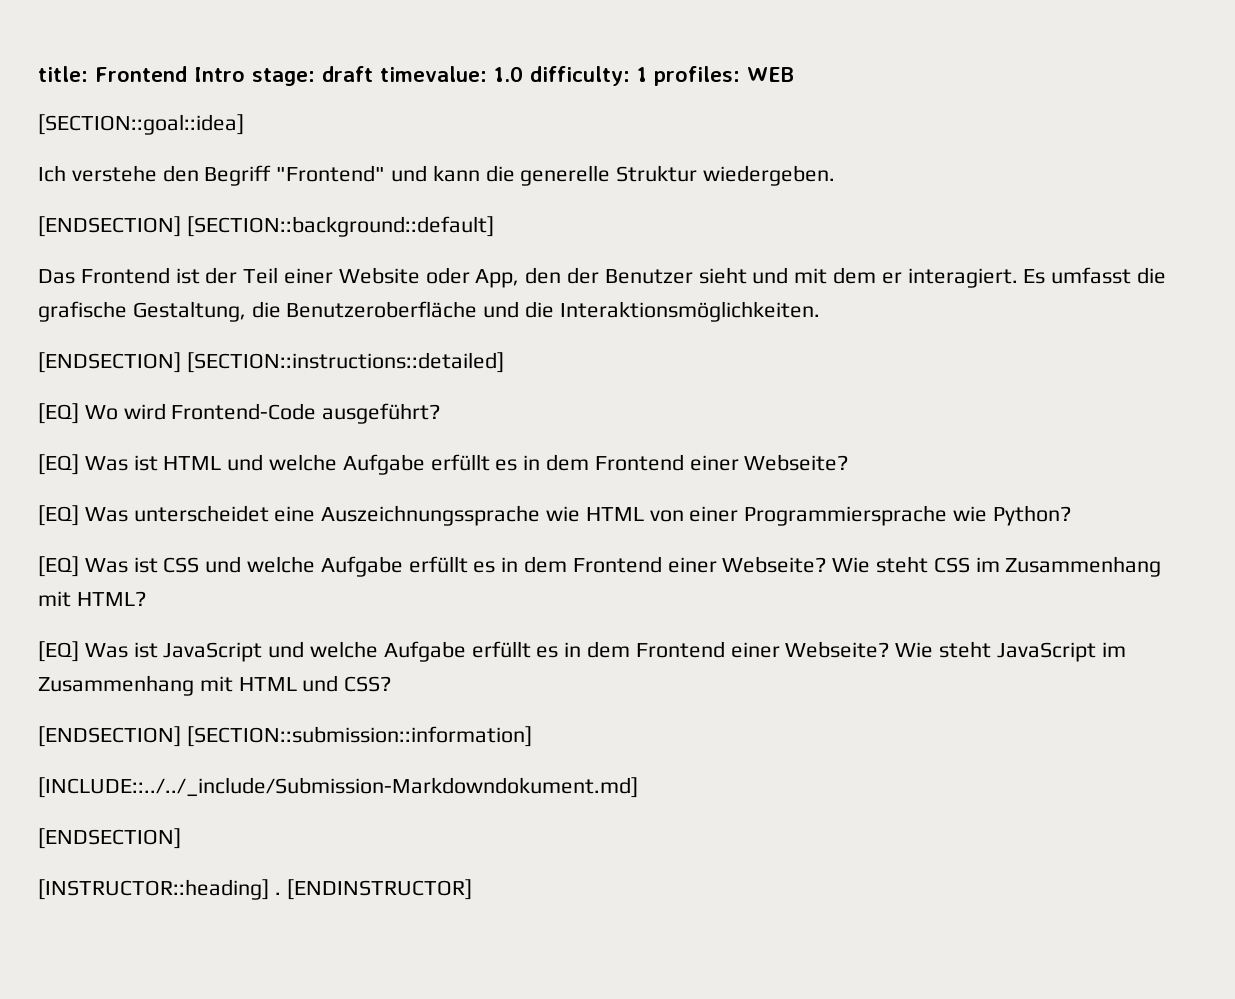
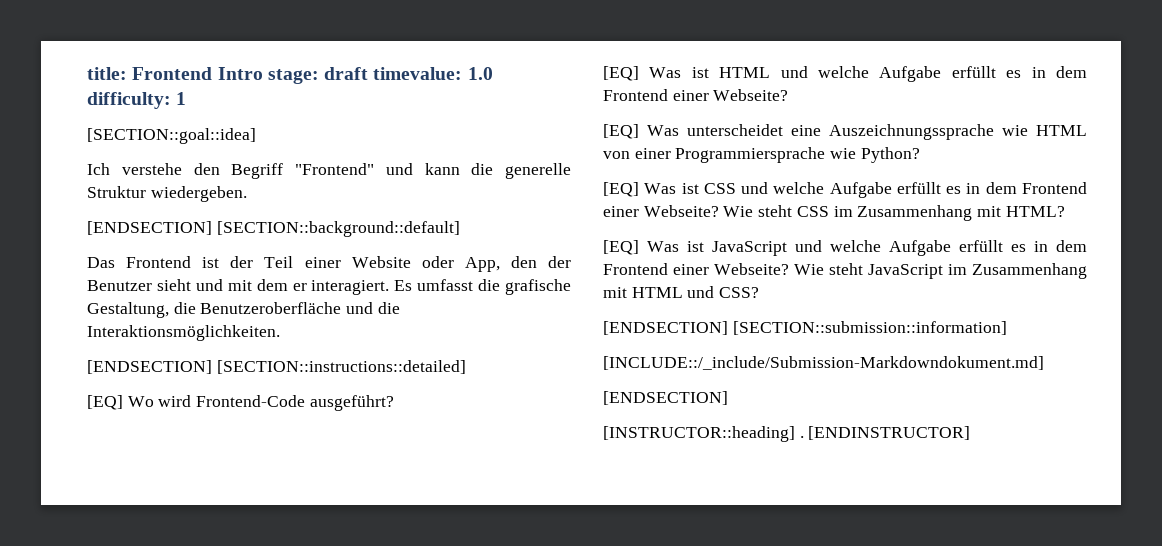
[654,66,794,86] profiles: WEB -> (187, 98) none
[38,777,638,798] [INCLUDE::../../_include/Submission-Markdowndokument.md] -> [603,356,1044,370] [INCLUDE::/_include/Submission-Markdowndokument.md]

